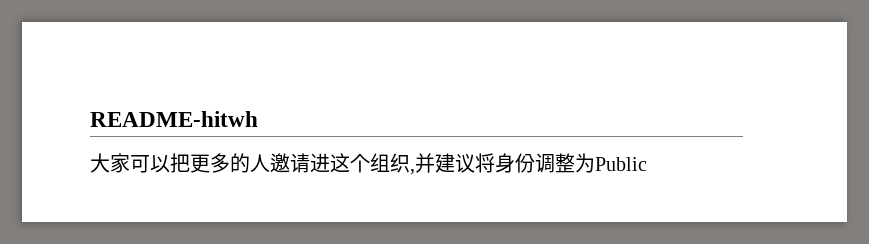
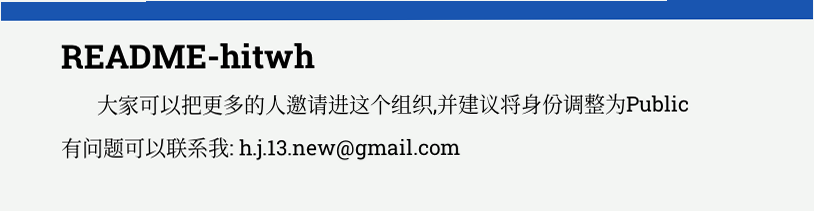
(647, 164) none -> [61,137,461,161] // 有问题可以联系我: h.j.13.new@gmail.com

